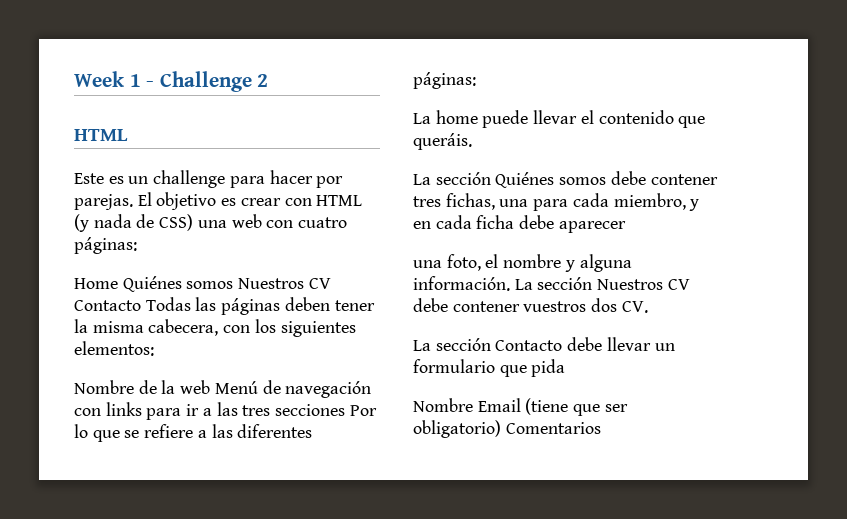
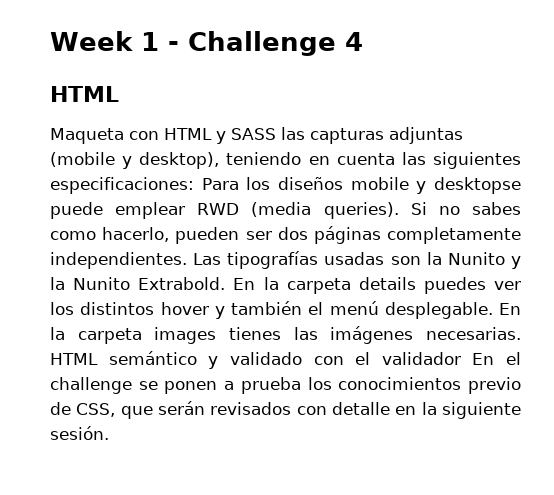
[257,74,269,87] 2 -> [344,32,363,51] 4
[74,170,344,188] [74,192,363,210] [74,214,348,232] [74,237,137,254] [74,276,331,292] [74,297,375,315] [74,319,356,337] [74,341,154,356] [74,380,372,398] [74,402,377,420] [74,424,313,442] [413,72,476,89] [413,110,706,128] [413,133,472,150] [413,171,718,188] [413,193,700,211] [413,215,626,233] [413,254,632,272] [413,276,690,291] [413,298,648,313] [413,337,675,351] [413,359,566,377] [413,398,628,416] [413,420,601,438] Este es un challenge para hacer por parejas. El objetivo es crear con HTML (y nada de CSS) una web con cuatro páginas: // Home Quiénes somos Nuestros CV Contacto Todas las páginas deben tener la misma cabecera, con los siguientes elementos: // Nombre de la web Menú de navegación con links para ir a las tres secciones Por lo que se refiere a las diferentes páginas: // La home puede llevar el contenido que queráis. // La sección Quiénes somos debe contener tres fichas, una para cada miembro, y en cada ficha debe aparecer // una foto, el nombre y alguna información. La sección Nuestros CV debe contener vuestros dos CV. // La sección Contacto debe llevar un formulario que pida // Nombre Email (tiene que ser obligatorio) Comentarios -> [50,127,463,144] [50,152,521,169] [50,177,521,194] [50,202,522,219] [50,226,521,244] [50,251,522,269] [50,277,521,294] [50,301,521,319] [50,326,521,344] [50,351,521,369] [50,377,521,394] [50,401,521,419] [50,426,109,440] Maqueta con HTML y SASS las capturas adjuntas (mobile y desktop), teniendo en cuenta las siguientes especificaciones: Para los diseños mobile y desktopse puede emplear RWD (media queries). Si no sabes como hacerlo, pueden ser dos páginas completamente independientes. Las tipografías usadas son la Nunito y la Nunito Extrabold. En la carpeta details puedes ver los distintos hover y también el menú desplegable. En la carpeta images tienes las imágenes necesarias. HTML semántico y validado con el validador En el challenge se ponen a prueba los conocimientos previo de CSS, que serán revisados con detalle en la siguiente sesión.

